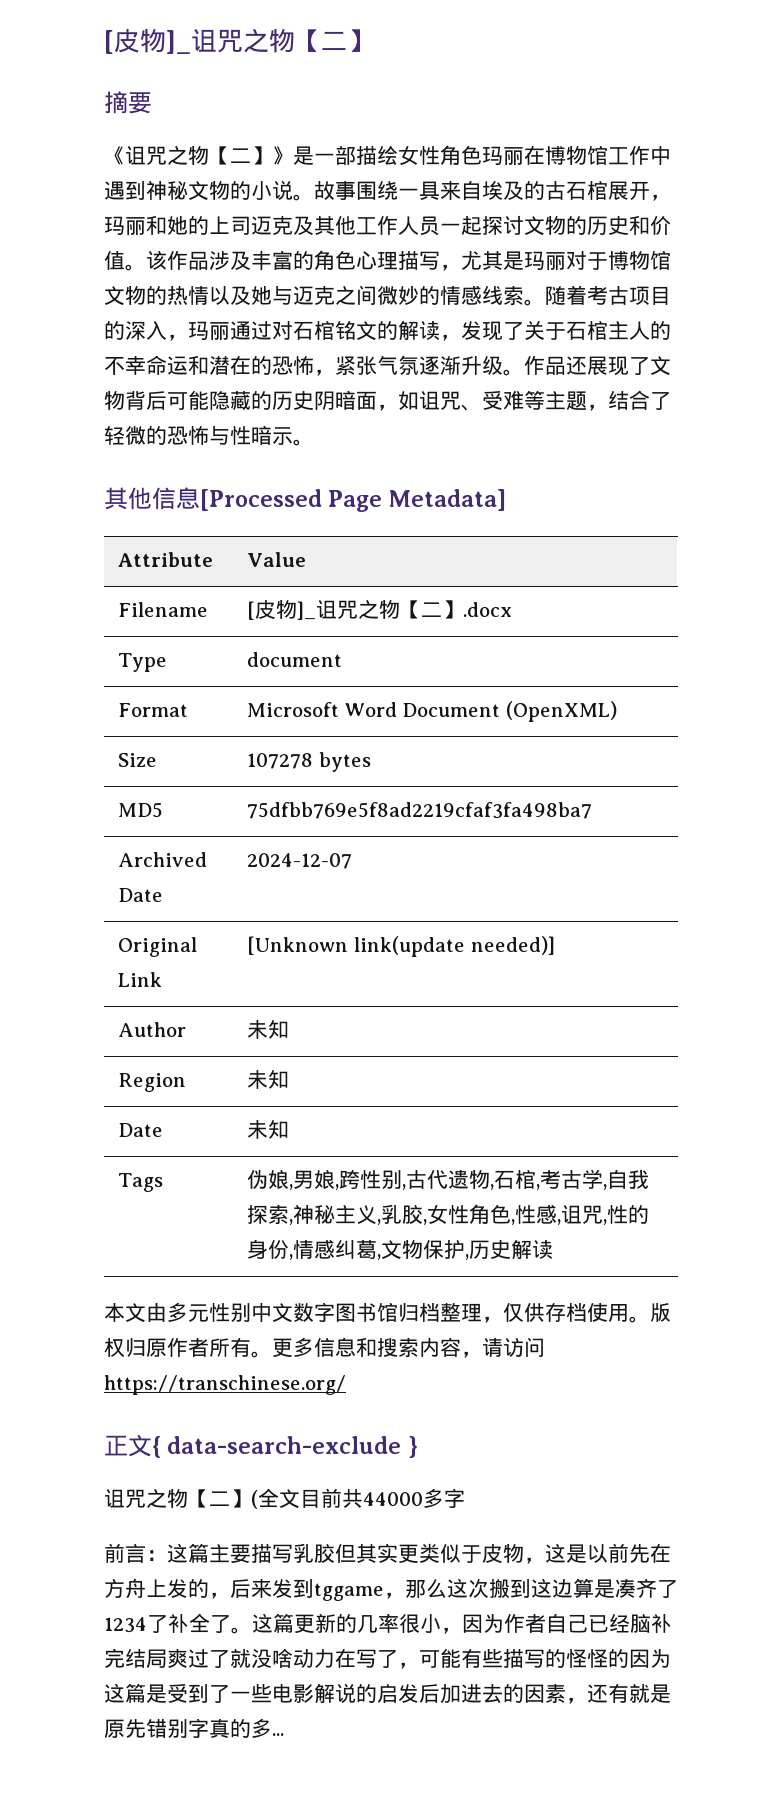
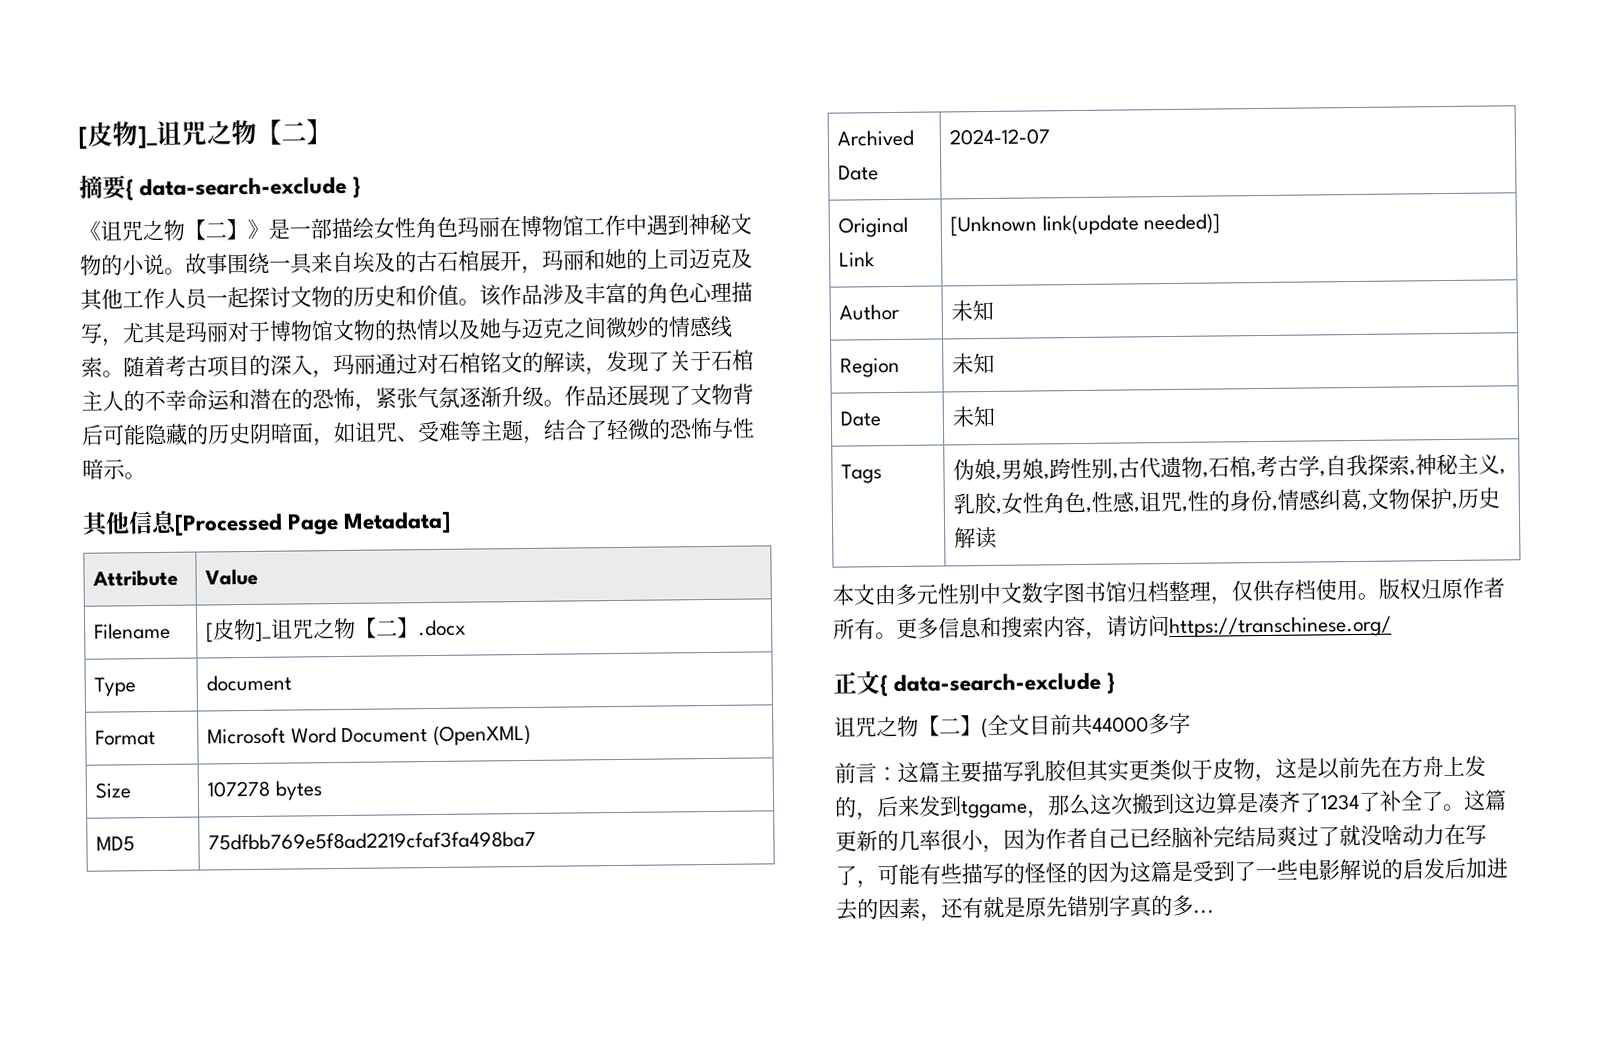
(152, 103) none -> [125,176,363,201] { data-search-exclude }

